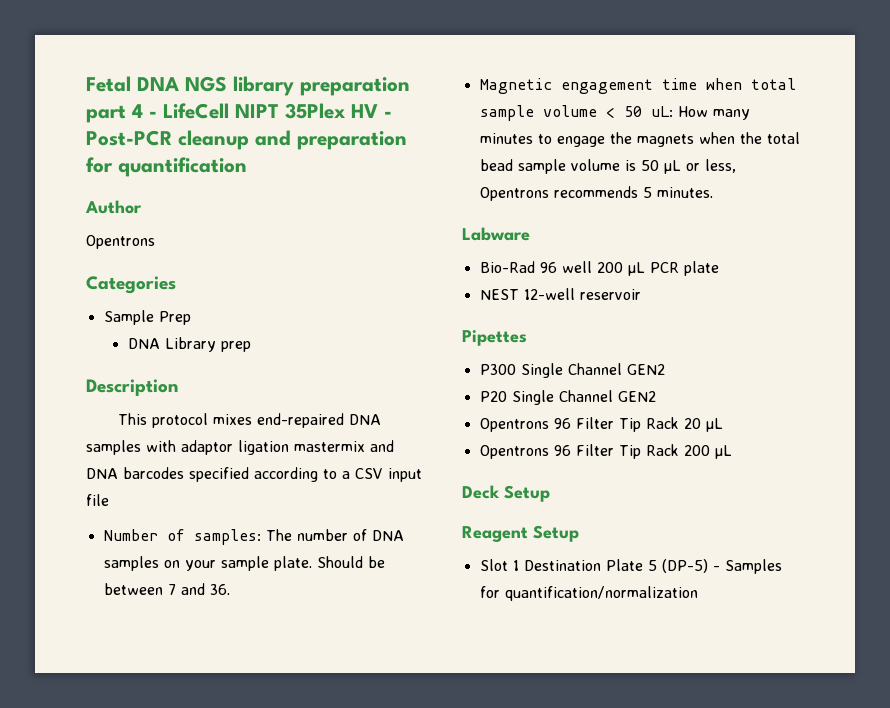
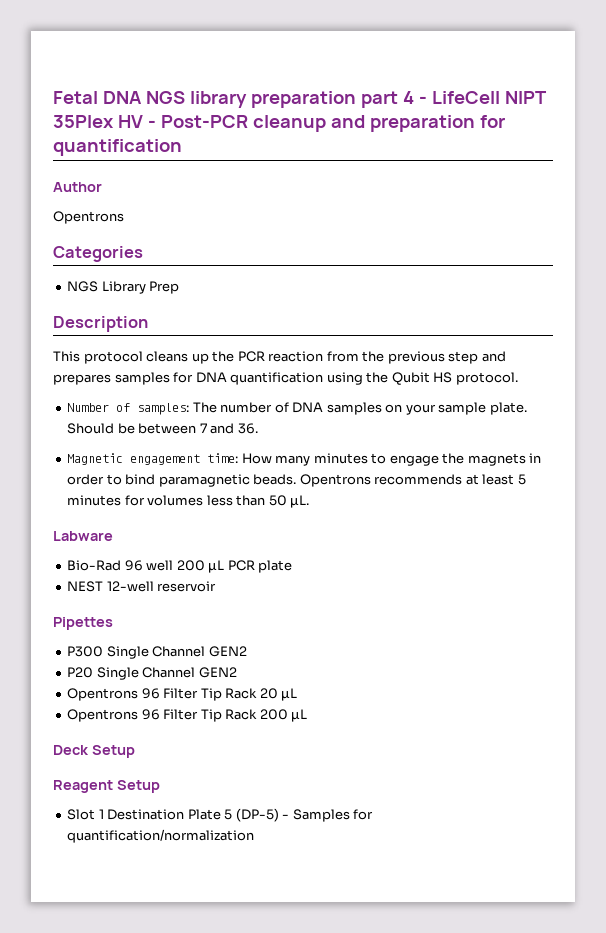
[103,310,154,325] Sample -> [67,281,146,294] NGS Library
[127,337,251,352] // DNA Library prep -> (180, 287) none
[213,413,382,428] [86,440,394,455] [86,467,422,482] [86,494,109,506] mixes end-repaired DNA samples with adaptor ligation mastermix and DNA barcodes specified according to a CSV input file -> [146,351,506,364] [53,372,518,385] cleans up the PCR reaction from the previous step and prepares samples for DNA quantification using the Qubit HS protocol.
[661,78,796,90] [479,105,673,121] time when total sample volume < 50 uL: -> [207,453,239,463] time:
[698,132,800,144] [479,159,736,174] [479,186,713,201] when the total bead sample volume is 50 µL or less, Opentrons recommends 5 minutes. -> [529,453,542,463] [67,474,526,487] [67,495,310,508] in order to bind paramagnetic beads. Opentrons recommends at least 5 minutes for volumes less than 50 µL.

